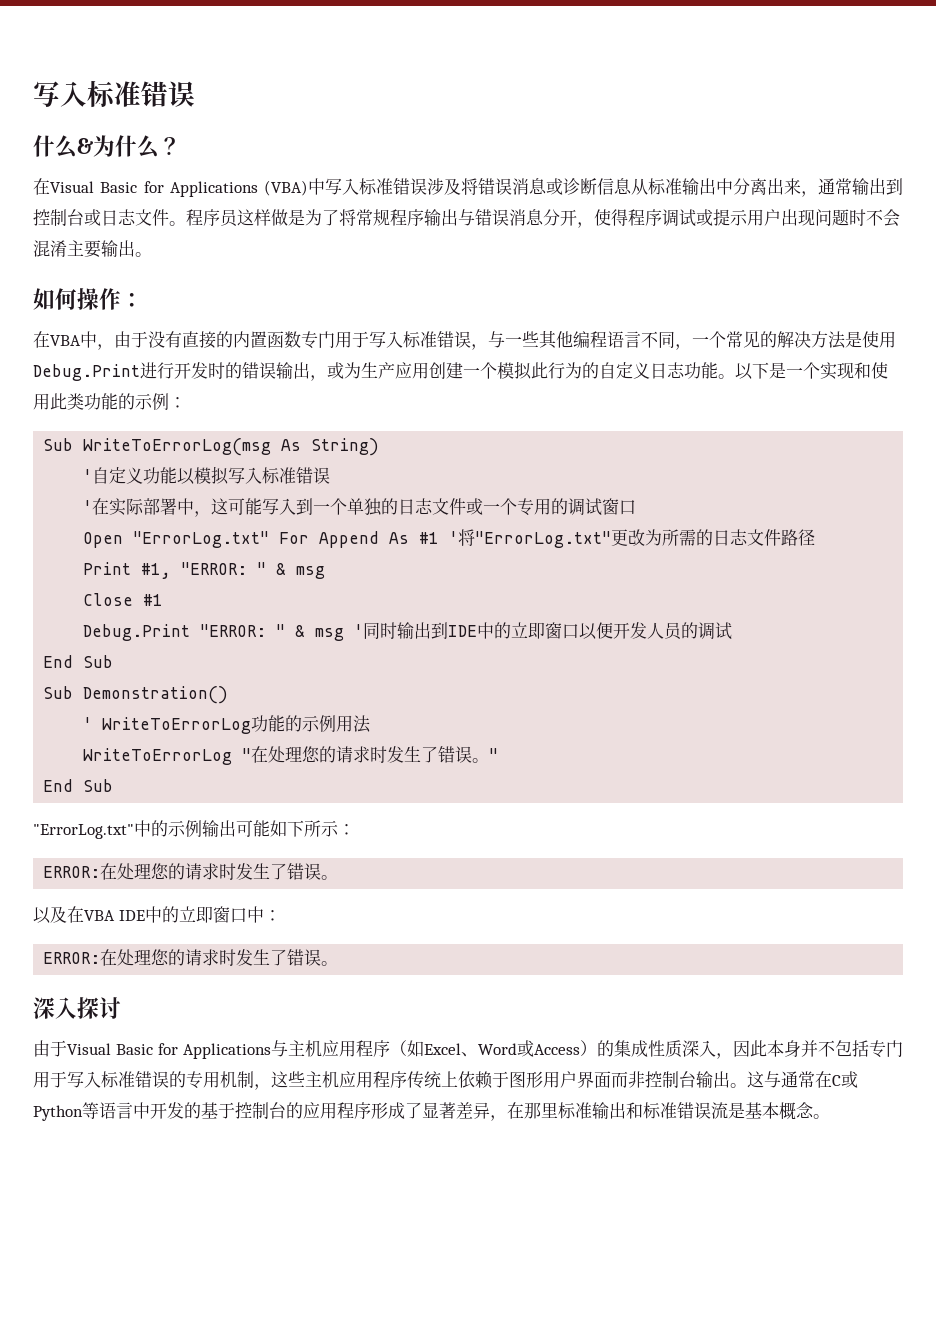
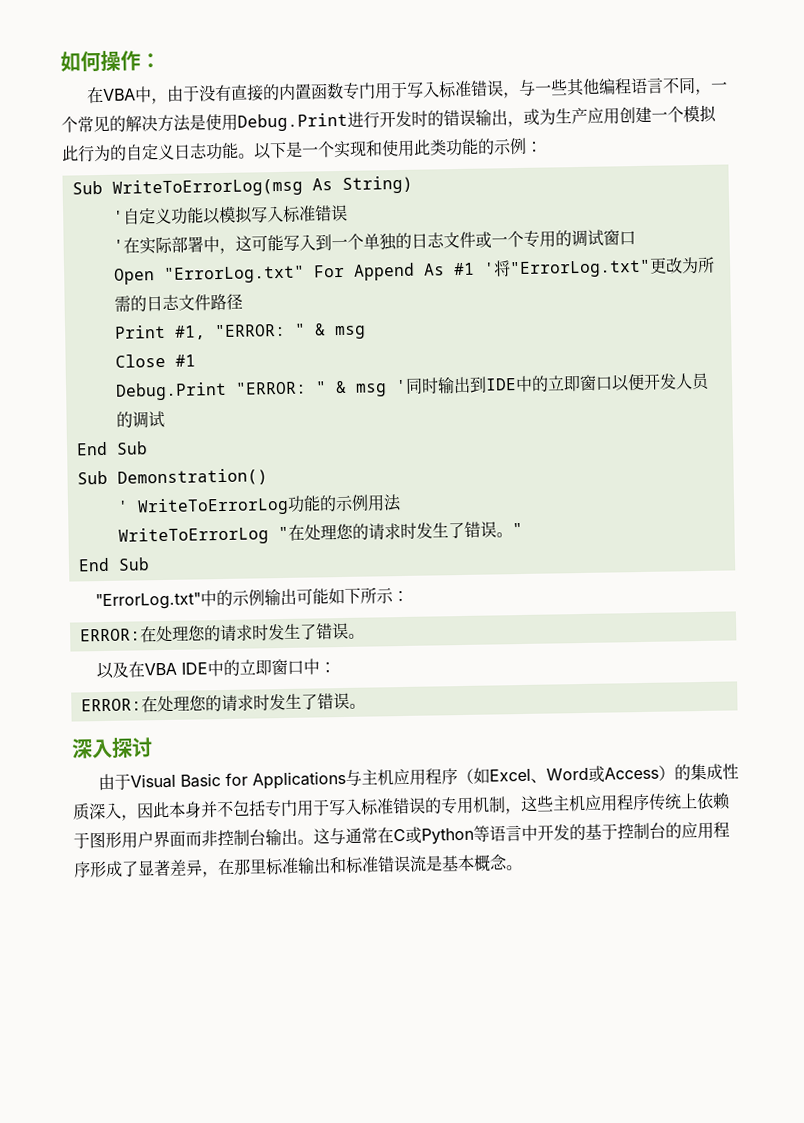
[33,80,195,108] [33,135,181,159] [33,178,903,197] [33,209,900,228] [33,240,152,258] 写入标准错误 // 什么&为什么？ // 在Visual Basic for Applications (VBA)中写入标准错误涉及将错误消息或诊断信息从标准输出中分离出来，通常输出到控制台或日志文件。程序员这样做是为了将常规程序输出与错误消息分开，使得程序调试或提示用户出现问题时不会混淆主要输出。 // -> (60, 61) none

